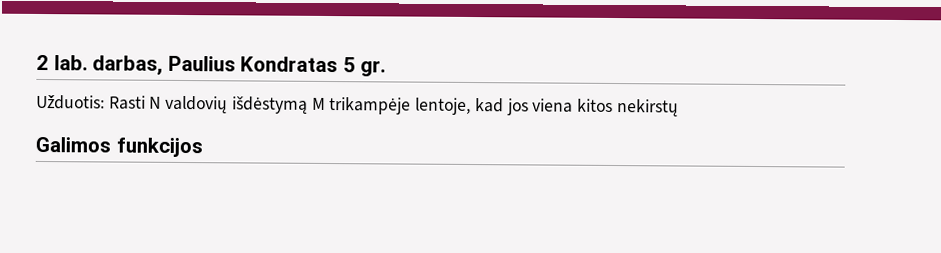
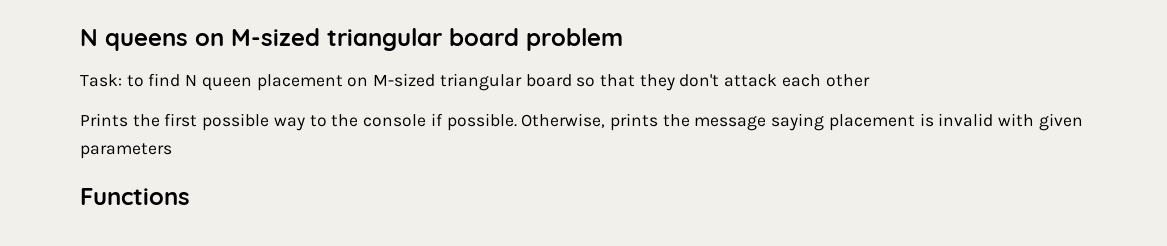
[36,54,387,77] [36,94,679,117] [35,136,203,158] 2 lab. darbas, Paulius Kondratas 5 gr. // Užduotis: Rasti N valdovių išdėstymą M trikampėje lentoje, kad jos viena kitos nekirstų // Galimos funkcijos -> [80,28,623,51] [80,73,870,91] [80,113,1083,131] [80,143,172,159] [80,188,190,205] N queens on M-sized triangular board problem // Task: to find N queen placement on M-sized triangular board so that they don't attack each other // Prints the first possible way to the console if possible. Otherwise, prints the message saying placement is invalid with given parameters // Functions

